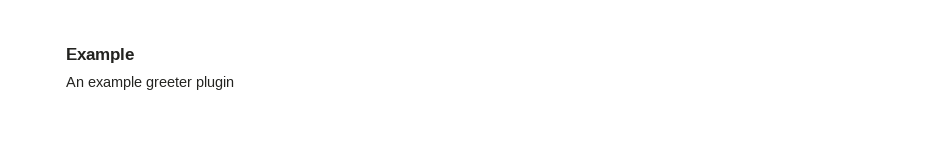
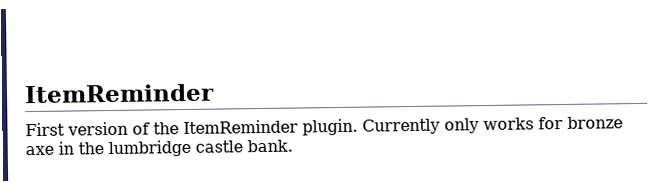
[66,48,134,63] [66,76,234,90] Example // An example greeter plugin -> [24,83,215,104] [25,116,623,137] [25,139,293,158] ItemReminder // First version of the ItemReminder plugin. Currently only works for bronze axe in the lumbridge castle bank.

